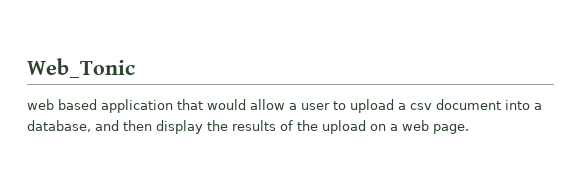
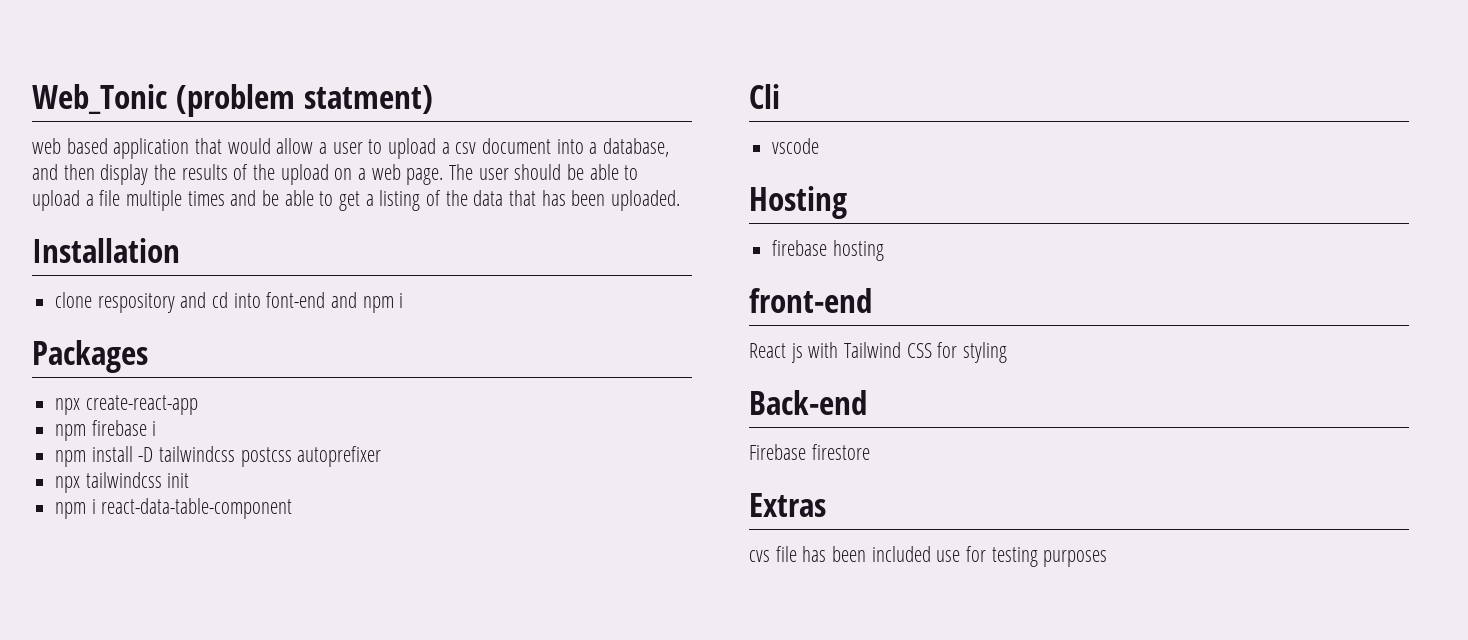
(135, 68) none -> [175,84,433,117] (problem statment)
(469, 129) none -> [449,164,639,180] [32,190,681,211] [32,238,180,263] [55,292,404,313] [32,340,148,373] [55,395,198,415] [55,420,157,441] [55,446,382,467] [55,472,190,493] [55,498,293,519] [749,84,780,109] [772,138,820,154] [749,186,847,219] [772,240,884,261] [749,288,872,313] [749,342,1008,363] [749,390,867,415] [749,444,870,460] [749,493,826,517] [749,546,1108,567] The user should be able to upload a file multiple times and be able to get a listing of the data that has been uploaded. // Installation // clone respository and cd into font-end and npm i // Packages // npx create-react-app // npm firebase i // npm install -D tailwindcss postcss autoprefixer // npx tailwindcss init // npm i react-data-table-component // Cli // vscode // Hosting // firebase hosting // front-end // React js with Tailwind CSS for styling // Back-end // Firebase firestore // Extras // cvs file has been included use for testing purposes

